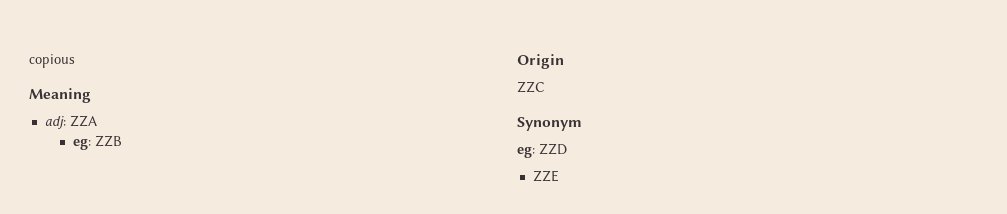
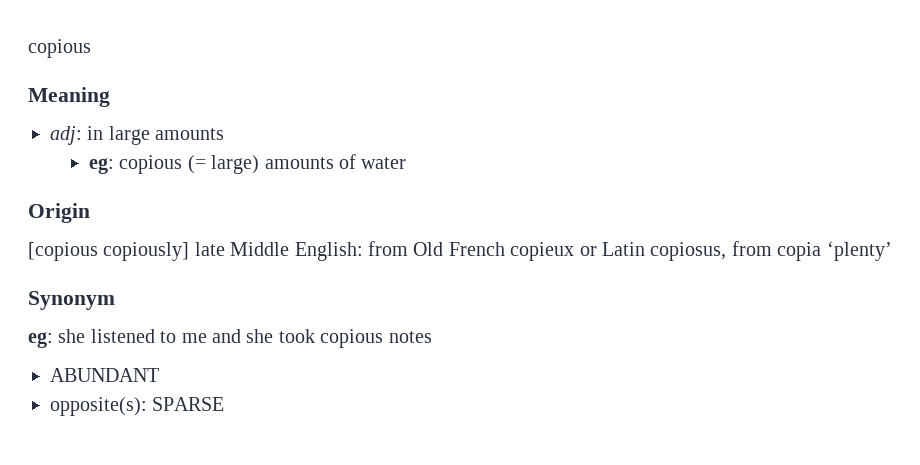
[69,115,97,127] [72,135,122,150] [517,54,564,69] [517,81,545,93] [517,117,582,131] [517,143,567,158] [532,170,559,182] ZZA // eg: ZZB // Origin // ZZC // Synonym // eg: ZZD // ZZE -> [87,126,225,145] [88,154,407,174] [28,203,90,223] [28,241,892,261] [28,291,115,310] [28,329,432,348] [50,368,159,382] [50,397,225,416] in large amounts // eg: copious (= large) amounts of water // Origin // [copious copiously] late Middle English: from Old French copieux or Latin copiosus, from copia ‘plenty’ // Synonym // eg: she listened to me and she took copious notes // ABUNDANT // opposite(s): SPARSE

